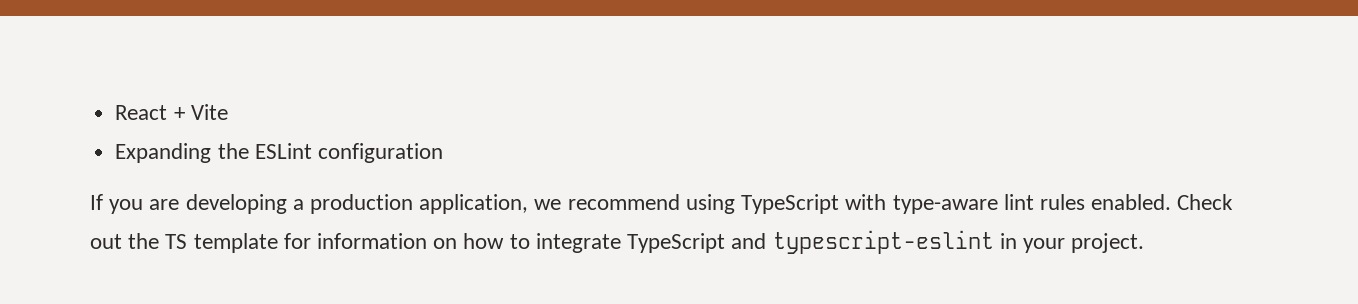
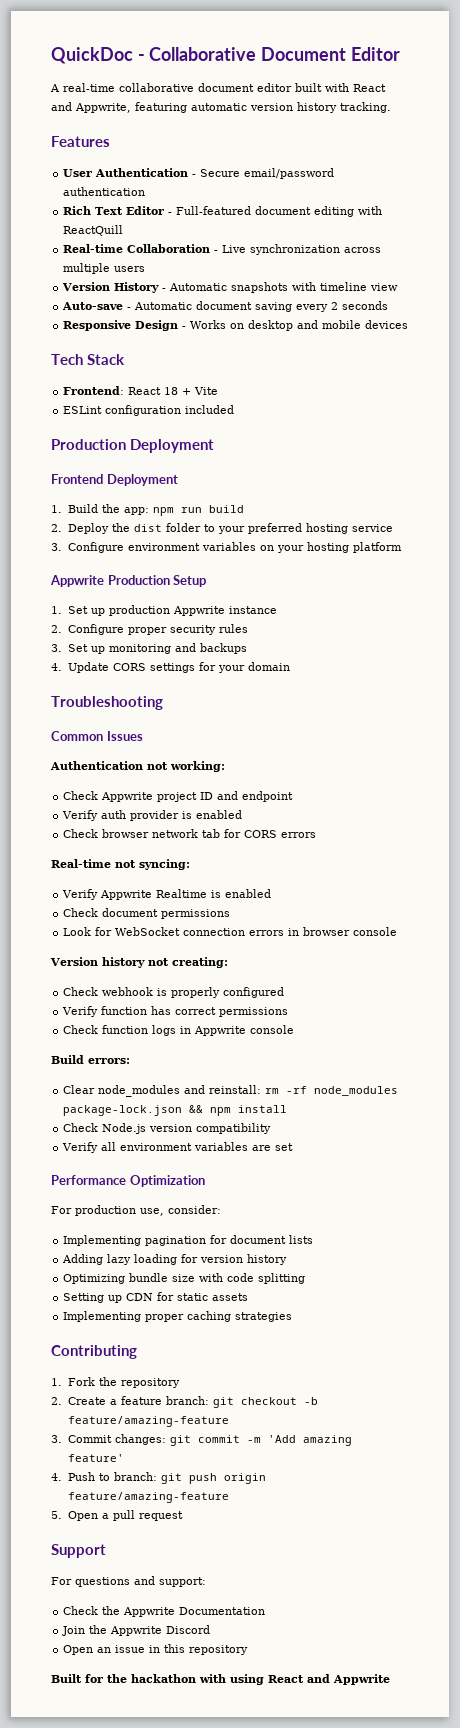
[115,105,168,120] React -> [51,47,400,64] [50,83,386,92] [51,102,391,113] [51,136,110,147] [63,168,335,179] [63,187,146,196] [63,206,383,217] [63,225,124,236] [63,244,382,255] [63,263,146,274] [62,282,399,293] [62,301,389,312] [63,320,409,331] [51,354,126,365] [63,386,179,395] QuickDoc - Collaborative Document Editor // A real-time collaborative document editor built with React and Appwrite, featuring automatic version history tracking. // Features // User Authentication - Secure email/password authentication // Rich Text Editor - Full-featured document editing with ReactQuill // Real-time Collaboration - Live synchronization across multiple users // Version History - Automatic snapshots with timeline view // Auto-save - Automatic document saving every 2 seconds // Responsive Design - Works on desktop and mobile devices // Tech Stack // Frontend: React 18
[115,143,249,163] Expanding the -> (219, 391) none
[90,194,1234,214] [90,230,1145,254] // If you are developing a production application, we recommend using TypeScript with type-aware lint rules enabled. Check out the TS template for information on how to integrate TypeScript and typescript-eslint in your project. -> [185,405,235,414] [51,439,215,453] [51,474,178,486] [51,504,244,516] [51,523,393,534] [51,542,402,553] [50,575,207,587] [51,605,277,616] [51,624,248,635] [51,643,247,654] [51,662,290,673] [51,696,163,710] [51,731,143,741] [50,761,225,772] [63,791,294,802] [62,810,243,821] [63,829,317,838] [51,859,190,870] [62,889,272,900] [63,908,231,919] [63,927,398,936] [50,957,228,968] [63,987,285,998] [62,1006,289,1017] [63,1025,295,1036] [51,1055,130,1064] [63,1085,399,1097] [63,1105,288,1116] [63,1123,272,1134] [62,1142,294,1153] [51,1175,205,1187] [51,1205,221,1216] [63,1235,314,1246] [62,1254,288,1265] [63,1273,306,1284] [63,1292,249,1303] [63,1311,293,1322] [51,1345,137,1359] [51,1377,180,1388] [51,1396,318,1408] [67,1416,229,1427] [51,1434,352,1446] [67,1454,124,1462] [51,1472,266,1484] [67,1492,229,1503] [51,1510,183,1521] [51,1544,106,1558] [51,1576,206,1587] [63,1606,266,1617] [62,1625,211,1636] [63,1644,249,1655] [51,1674,390,1685] included // Production Deployment // Frontend Deployment // 1. Build the app: npm run build // 2. Deploy the dist folder to your preferred hosting service // 3. Configure environment variables on your hosting platform // Appwrite Production Setup // 1. Set up production Appwrite instance // 2. Configure proper security rules // 3. Set up monitoring and backups // 4. Update CORS settings for your domain // Troubleshooting // Common Issues // Authentication not working: // Check Appwrite project ID and endpoint // Verify auth provider is enabled // Check browser network tab for CORS errors // Real-time not syncing: // Verify Appwrite Realtime is enabled // Check document permissions // Look for WebSocket connection errors in browser console // Version history not creating: // Check webhook is properly configured // Verify function has correct permissions // Check function logs in Appwrite console // Build errors: // Clear node_modules and reinstall: rm -rf node_modules package-lock.json && npm install // Check Node.js version compatibility // Verify all environment variables are set // Performance Optimization // For production use, consider: // Implementing pagination for document lists // Adding lazy loading for version history // Optimizing bundle size with code splitting // Setting up CDN for static assets // Implementing proper caching strategies // Contributing // 1. Fork the repository // 2. Create a feature branch: git checkout -b feature/amazing-feature // 3. Commit changes: git commit -m 'Add amazing feature' // 4. Push to branch: git push origin feature/amazing-feature // 5. Open a pull request // Support // For questions and support: // Check the Appwrite Documentation // Join the Appwrite Discord // Open an issue in this repository // Built for the hackathon with using React and Appwrite

